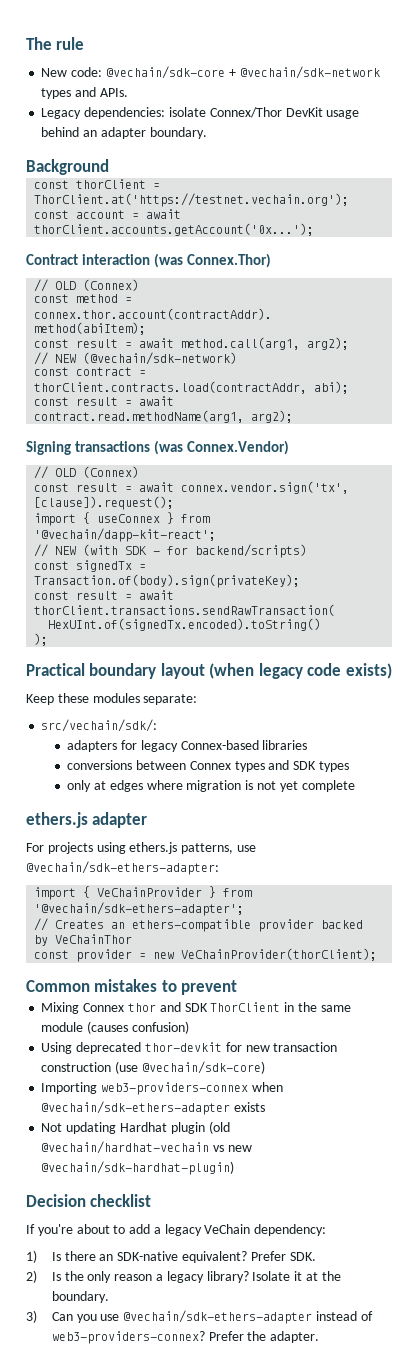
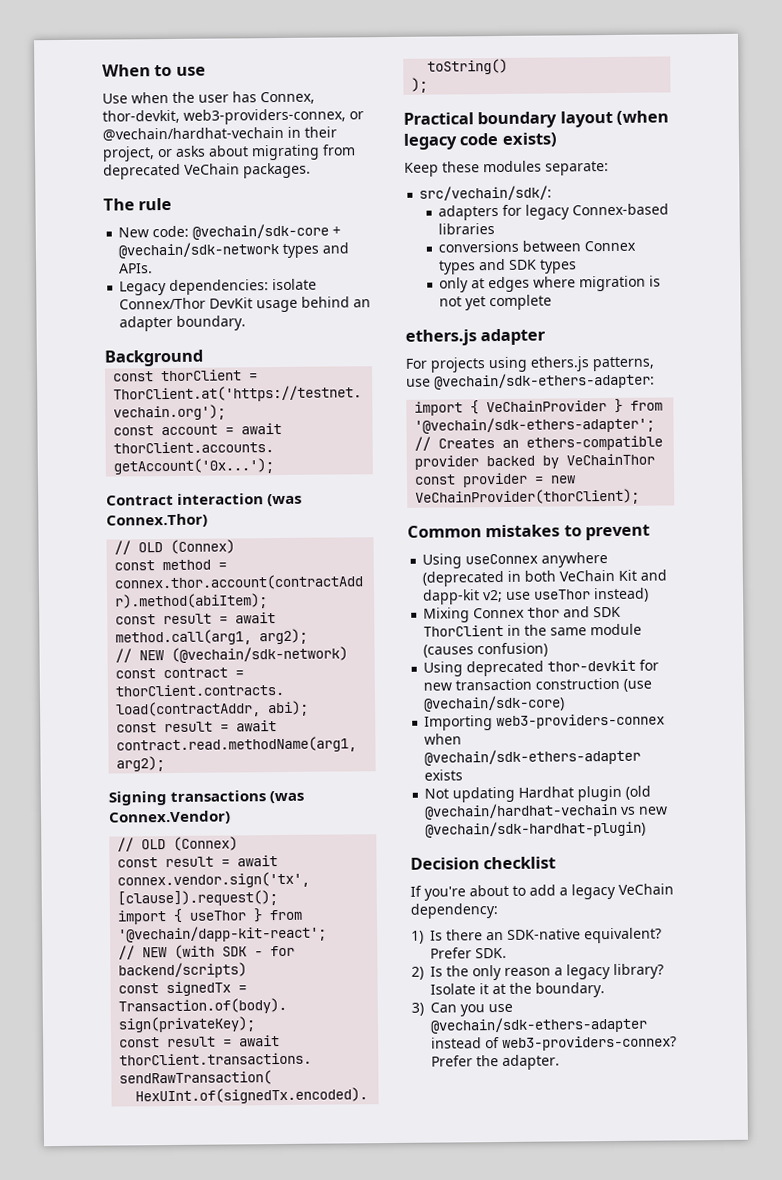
(26, 43) none -> [102,64,206,77] [102,91,315,105] [102,108,364,125] [102,126,337,142] [102,144,356,162] [103,162,311,180] When to use // Use when the user has Connex, thor-devkit, web3-providers-connex, or @vechain/hardhat-vechain in their project, or asks about migrating from deprecated VeChain packages. //
[97,514,161,523] useConnex -> [189,910,247,921] useThor
(238, 987) none -> [422,552,609,569] [422,569,668,587] [422,587,650,605] // Using useConnex anywhere (deprecated in both VeChain Kit and dapp-kit v2; use useThor instead)

